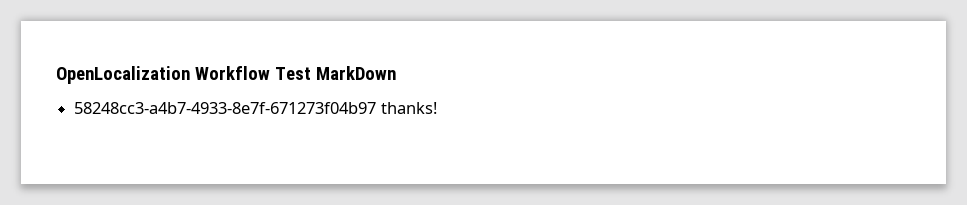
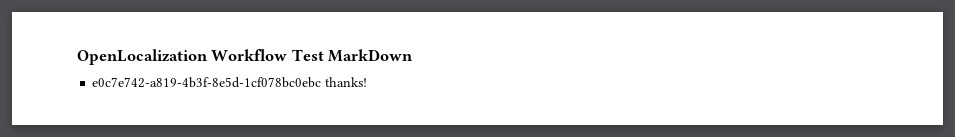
[74,102,377,114] 58248cc3-a4b7-4933-8e7f-671273f04b97 -> [92,77,322,88] e0c7e742-a819-4b3f-8e5d-1cf078bc0ebc

